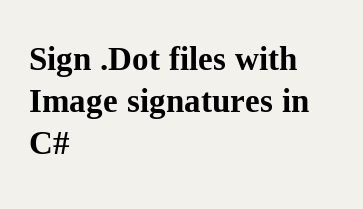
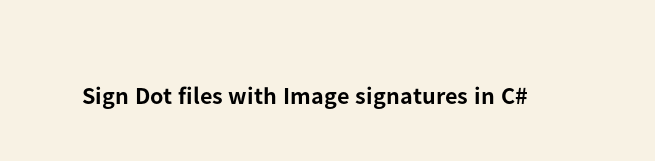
[99,48,160,70] .Dot -> [134,88,172,104] Dot

